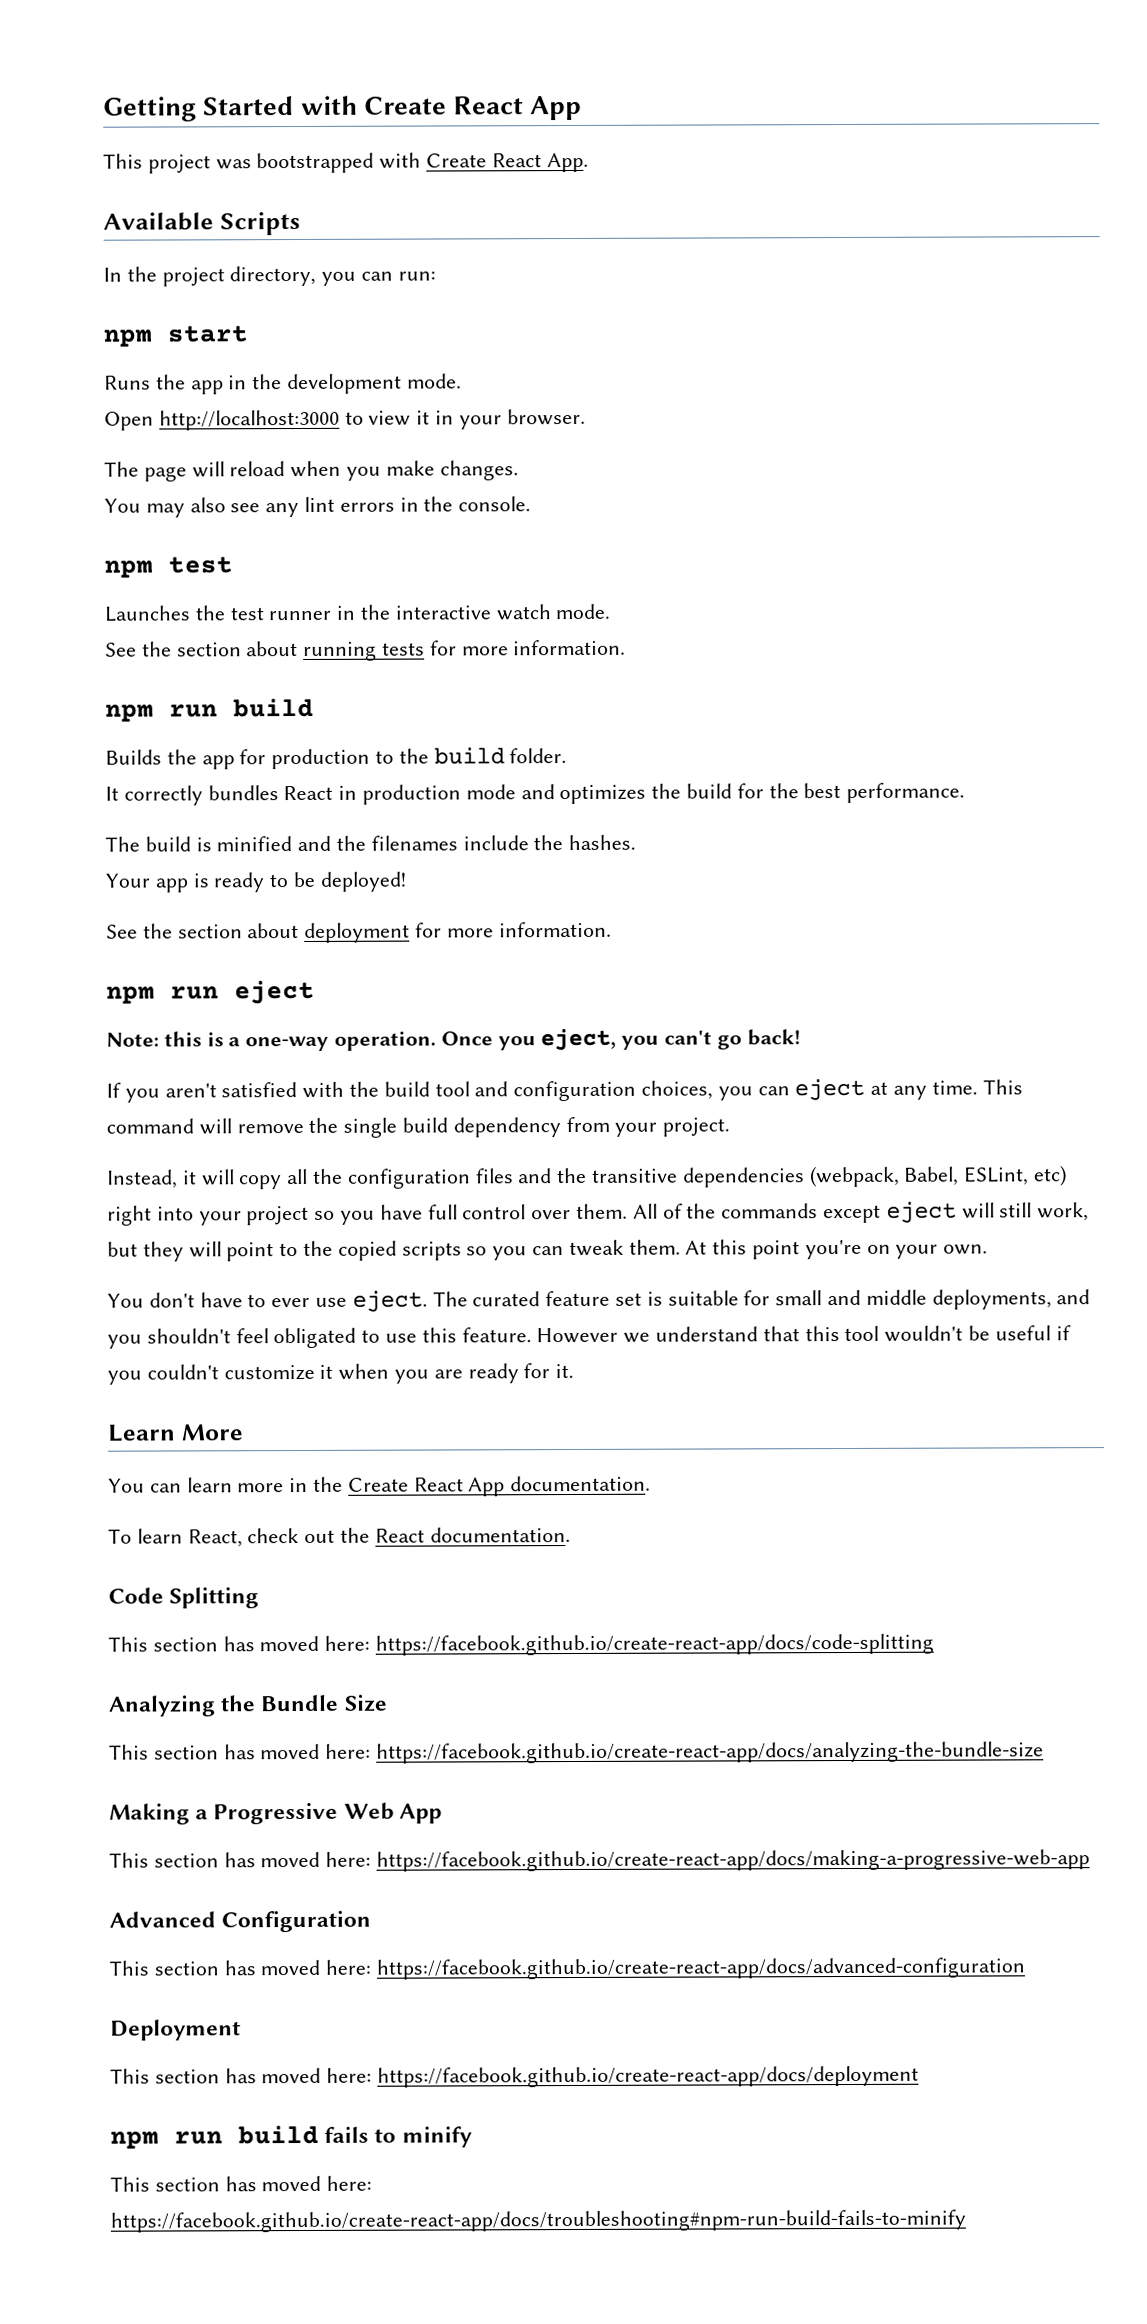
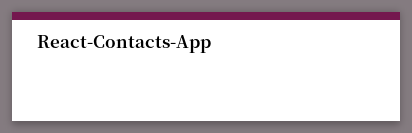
[103,95,583,122] [103,152,589,174] [103,211,300,236] [103,265,436,287] [103,325,248,347] [104,373,462,395] [104,408,586,431] [104,460,519,482] [104,496,532,518] [104,556,233,578] [104,603,612,622] [105,639,627,661] [105,697,314,722] [105,747,568,770] [105,782,966,806] [105,834,637,852] [105,871,407,893] [106,921,612,943] [106,979,315,1005] [106,1028,801,1052] [106,1078,1023,1103] [106,1116,731,1138] [107,1165,1068,1190] [107,1201,1090,1226] [107,1239,989,1262] [107,1289,1091,1312] [107,1325,1071,1349] [107,1363,575,1385] [107,1424,244,1442] [108,1475,652,1497] [108,1527,571,1548] [108,1587,260,1609] [108,1633,935,1656] [108,1694,388,1717] [109,1741,1045,1764] [109,1802,442,1825] [109,1849,1091,1872] [109,1910,372,1933] [109,1957,1026,1980] [110,2019,241,2041] [110,2065,920,2088] [110,2124,472,2149] [110,2175,373,2192] [110,2209,966,2233] Getting Started with Create React App // This project was bootstrapped with Create React App. // Available Scripts // In the project directory, you can run: // npm start // Runs the app in the development mode. // Open http://localhost:3000 to view it in your browser. // The page will reload when you make changes. // You may also see any lint errors in the console. // npm test // Launches the test runner in the interactive watch mode. // See the section about running tests for more information. // npm run build // Builds the app for production to the build folder. // It correctly bundles React in production mode and optimizes the build for the best performance. // The build is minified and the filenames include the hashes. // Your app is ready to be deployed! // See the section about deployment for more information. // npm run eject // Note: this is a one-way operation. Once you eject, you can't go back! // If you aren't satisfied with the build tool and configuration choices, you can eject at any time. This command will remove the single build dependency from your project. // Instead, it will copy all the configuration files and the transitive dependencies (webpack, Babel, ESLint, etc) right into your project so you have full control over them. All of the commands except eject will still work, but they will point to the copied scripts so you can tweak them. At this point you're on your own. // You don't have to ever use eject. The curated feature set is suitable for small and middle deployments, and you shouldn't feel obligated to use this feature. However we understand that this tool wouldn't be useful if you couldn't customize it when you are ready for it. // Learn More // You can learn more in the Create React App documentation. // To learn React, check out the React documentation. // Code Splitting // This section has moved here: https://facebook.github.io/create-react-app/docs/code-splitting // Analyzing the Bundle Size // This section has moved here: https://facebook.github.io/create-react-app/docs/analyzing-the-bundle-size // Making a Progressive Web App // This section has moved here: https://facebook.github.io/create-react-app/docs/making-a-progressive-web-app // Advanced Configuration // This section has moved here: https://facebook.github.io/create-react-app/docs/advanced-configuration // Deployment // This section has moved here: https://facebook.github.io/create-react-app/docs/deployment // npm run build fails to minify // This section has moved here: https://facebook.github.io/create-react-app/docs/troubleshooting#npm-run-build-fails-to-minify -> [37,35,211,53] React-Contacts-App

